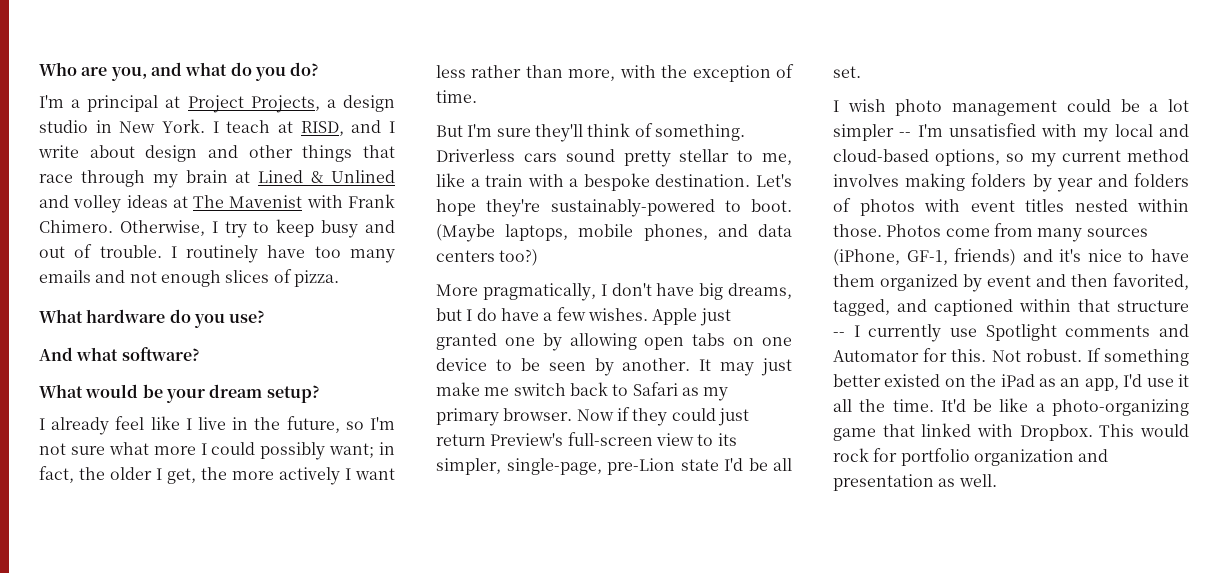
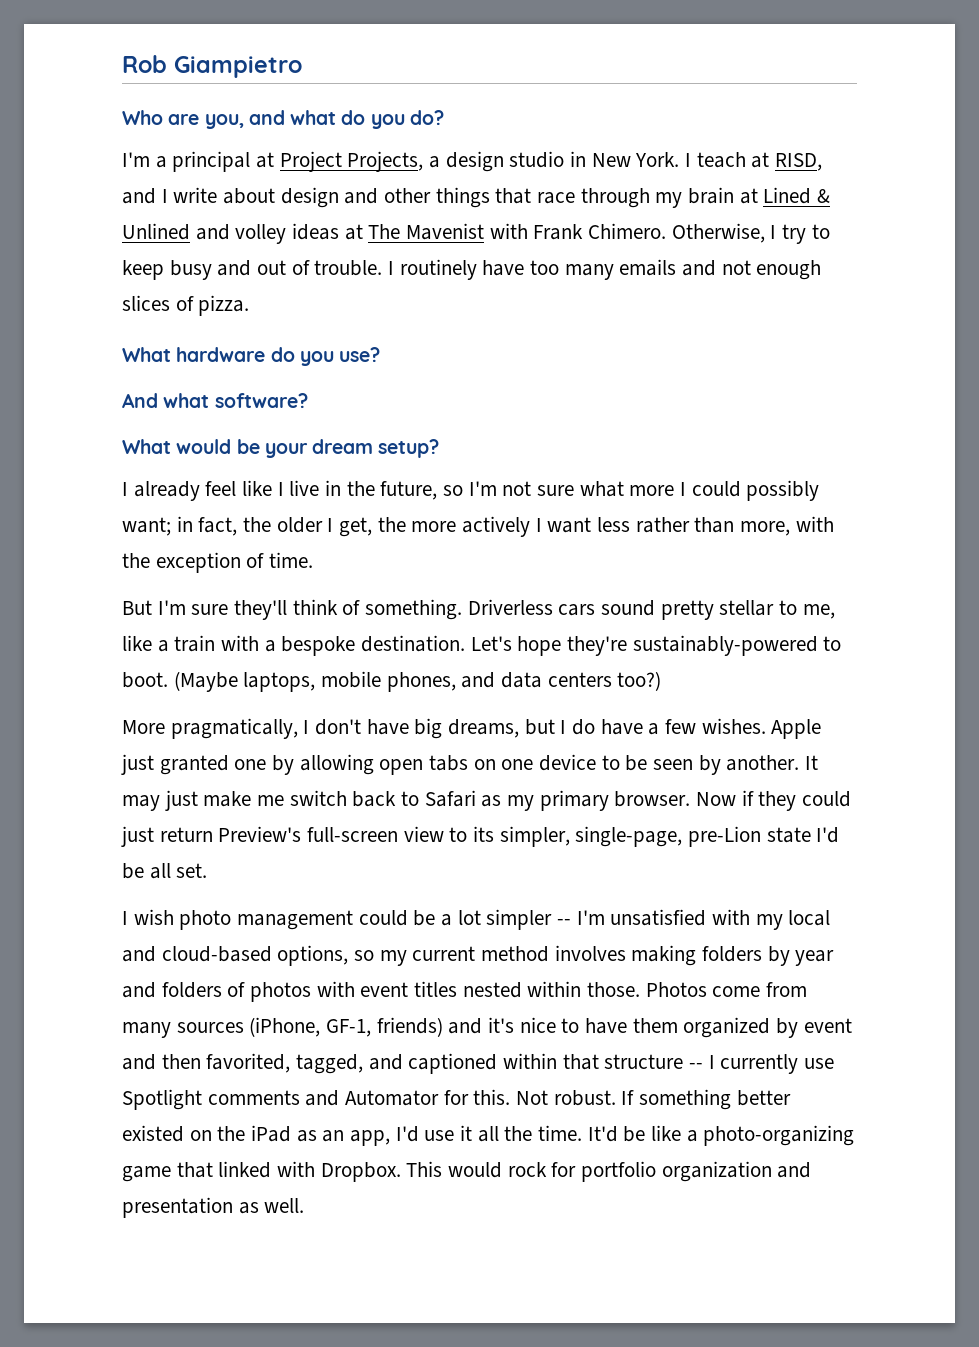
(39, 69) none -> [122,55,302,78] Rob Giampietro //

